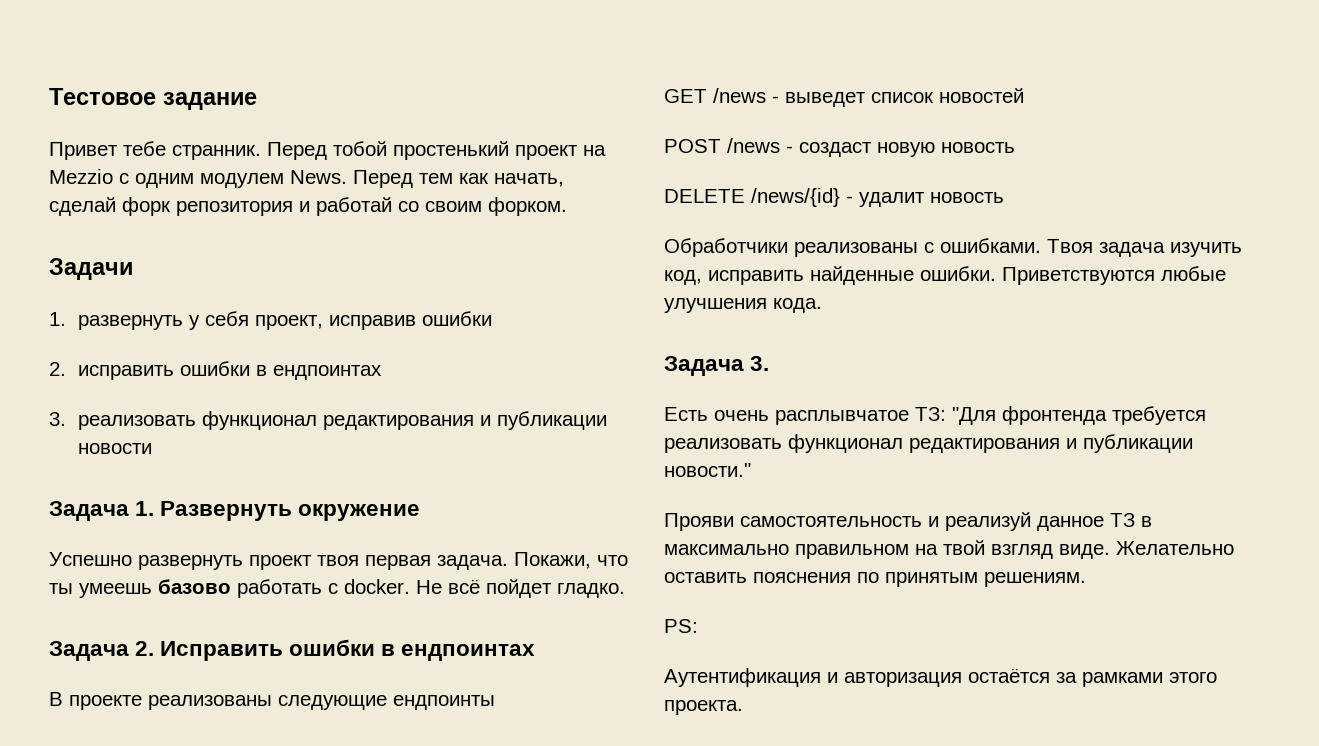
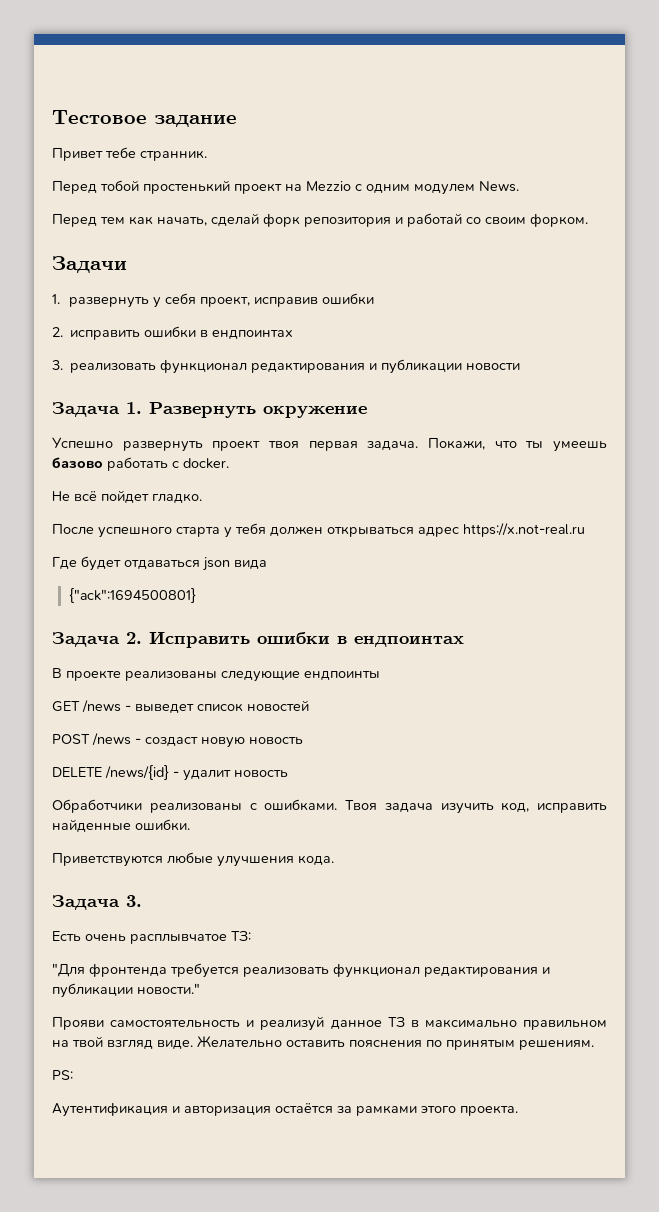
(261, 152) none -> (207, 155) //
(347, 177) none -> (519, 186) //
(410, 586) none -> (229, 463) //
(625, 590) none -> [52,523,585,538] [52,556,267,571] [68,588,196,603] // После успешного старта у тебя должен открываться адрес https://x.not-real.ru // Где будет отдаваться json вида // {"ack":1694500801}
(996, 273) none -> (190, 825) //
(946, 414) none -> (251, 935) //

